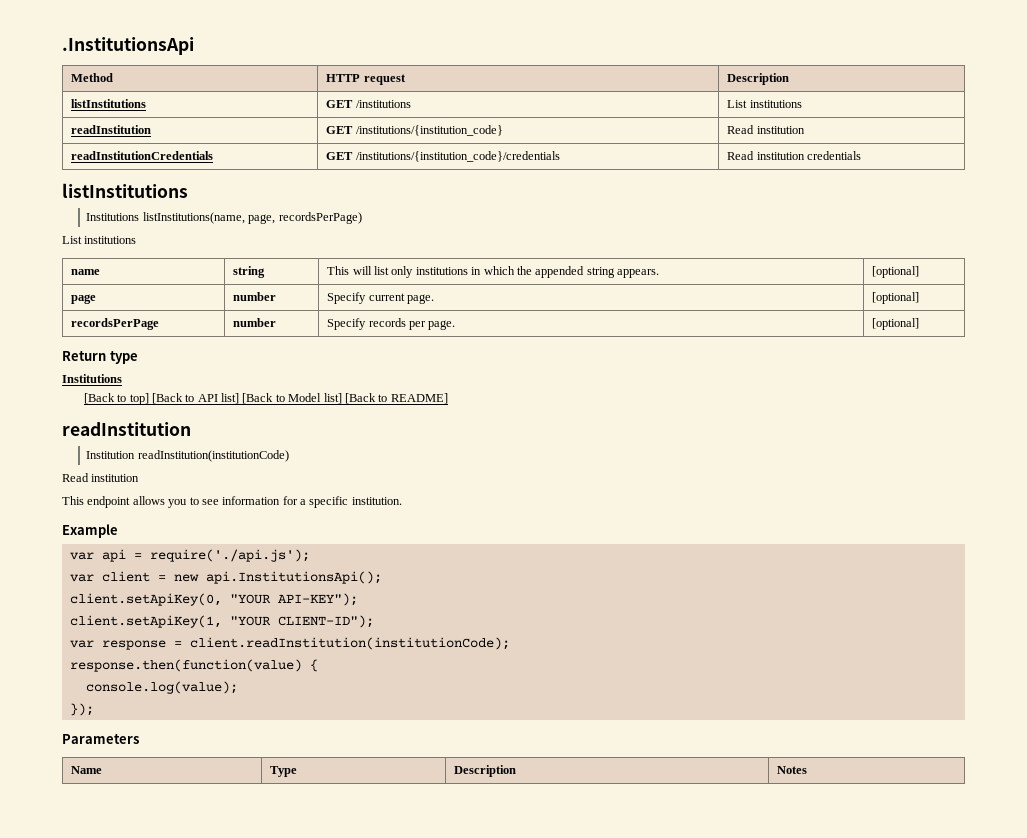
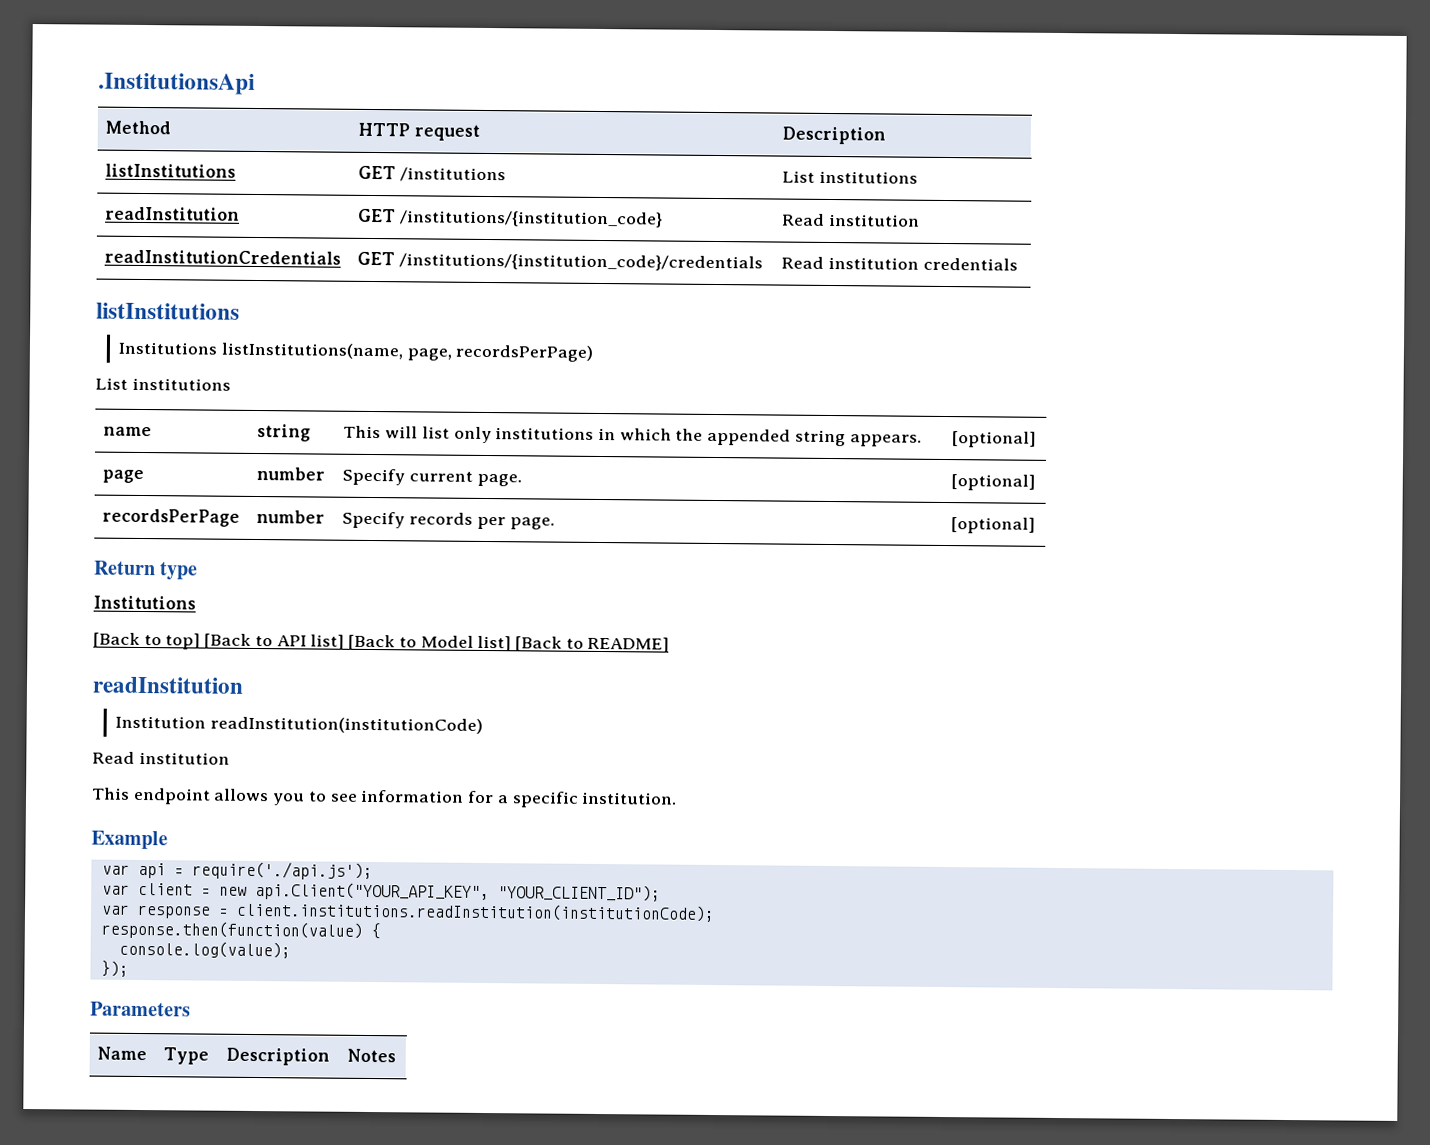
[205,571,382,584] [69,593,358,606] [69,615,374,628] api.InstitutionsApi(); // client.setApiKey(0, "YOUR API-KEY"); // client.setApiKey(1, "YOUR CLIENT-ID"); -> [254,881,661,902] api.Client("YOUR_API_KEY", "YOUR_CLIENT_ID");
[189,637,510,650] client.readInstitution(institutionCode); -> [235,901,715,923] client.institutions.readInstitution(institutionCode);

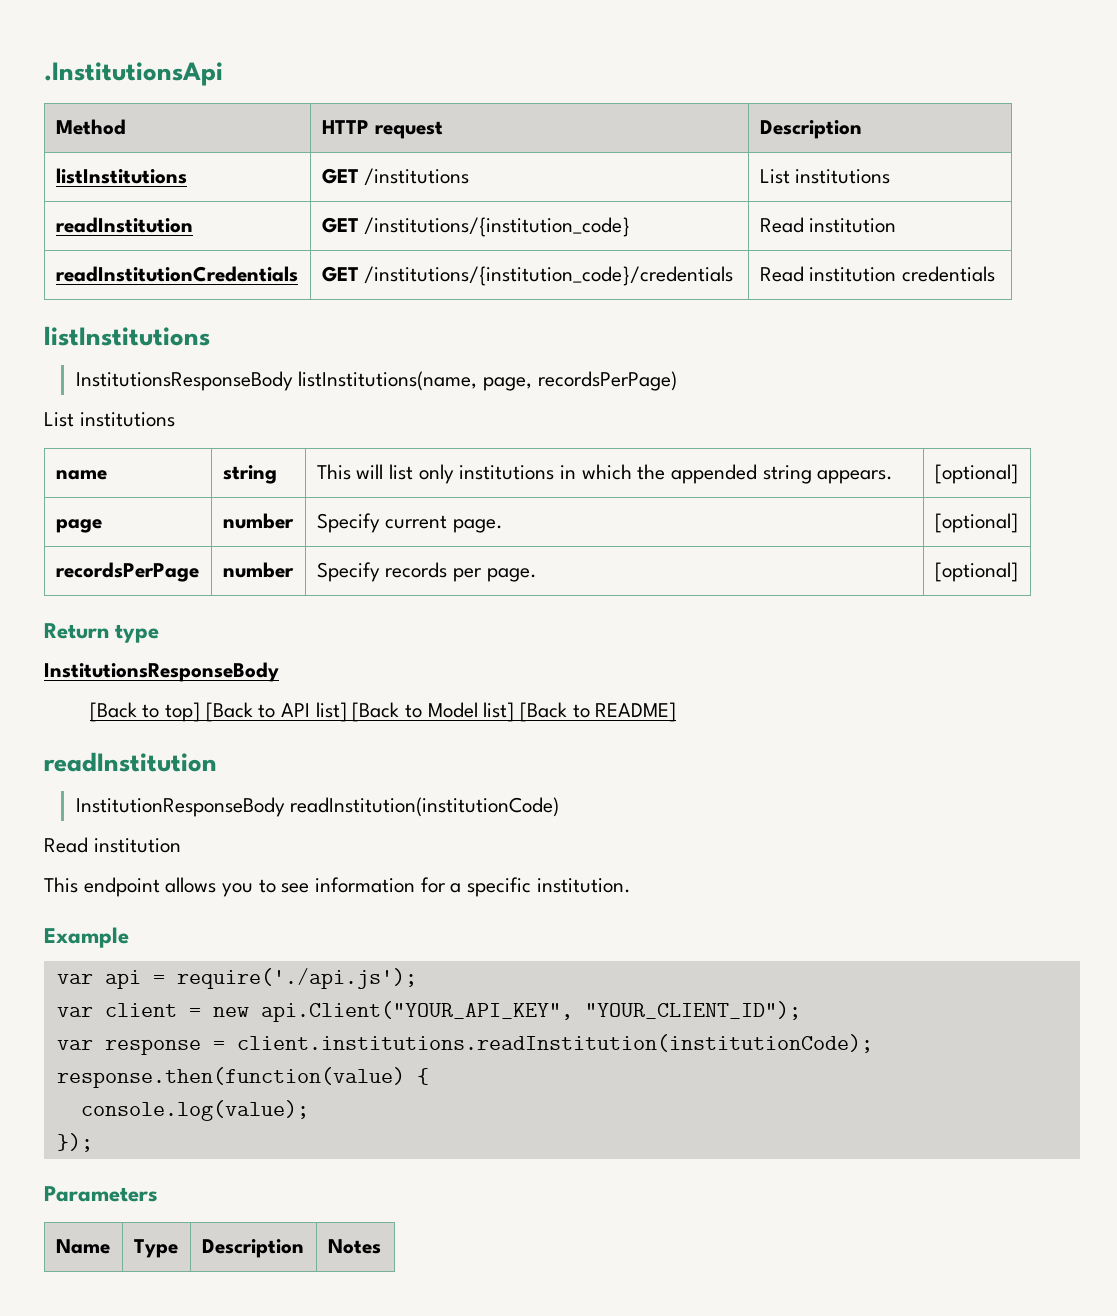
[118,341,218,355] Institutions -> [75,371,293,391] InstitutionsResponseBody
[93,595,196,610] Institutions -> [44,662,279,682] InstitutionsResponseBody
[115,715,207,729] Institution -> [75,797,285,817] InstitutionResponseBody

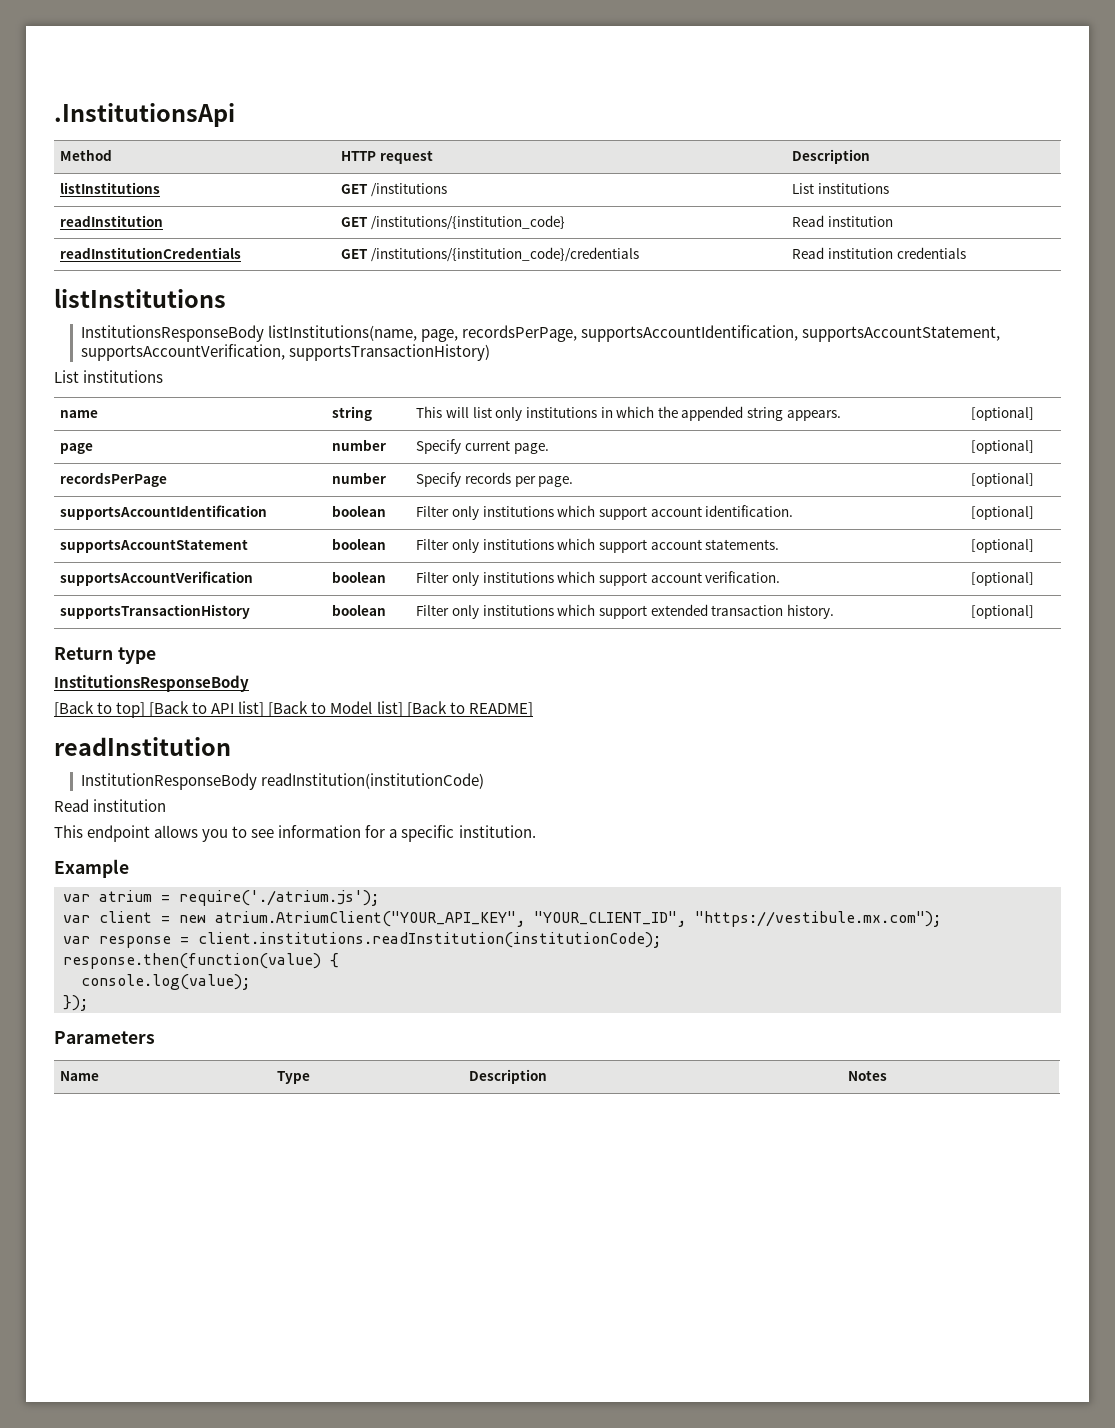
[537,371,677,391] recordsPerPage) -> [462,325,1001,342] [80,344,490,361] recordsPerPage, supportsAccountIdentification, supportsAccountStatement, supportsAccountVerification, supportsTransactionHistory)
(1018, 572) none -> [60,505,268,520] [332,505,387,517] [416,505,794,520] [971,506,1035,520] [60,539,249,553] [332,538,387,550] [416,538,780,553] [971,539,1035,553] [60,571,254,586] [332,571,387,583] [416,571,781,586] [971,572,1035,586] [60,604,251,619] [332,604,387,616] [416,604,834,619] [971,605,1035,619] // supportsAccountIdentification | boolean | Filter only institutions which support account identification. | [optional] // supportsAccountStatement | boolean | Filter only institutions which support account statements. | [optional] // supportsAccountVerification | boolean | Filter only institutions which support account verification. | [optional] // supportsTransactionHistory | boolean | Filter only institutions which support extended transaction history. | [optional]
[104,968,417,989] api = require('./api.js'); -> [99,890,379,906] atrium = require('./atrium.js');
[260,1001,801,1022] api.Client("YOUR_API_KEY", "YOUR_CLIENT_ID"); -> [215,911,941,927] atrium.AtriumClient("YOUR_API_KEY", "YOUR_CLIENT_ID", "https://vestibule.mx.com");

